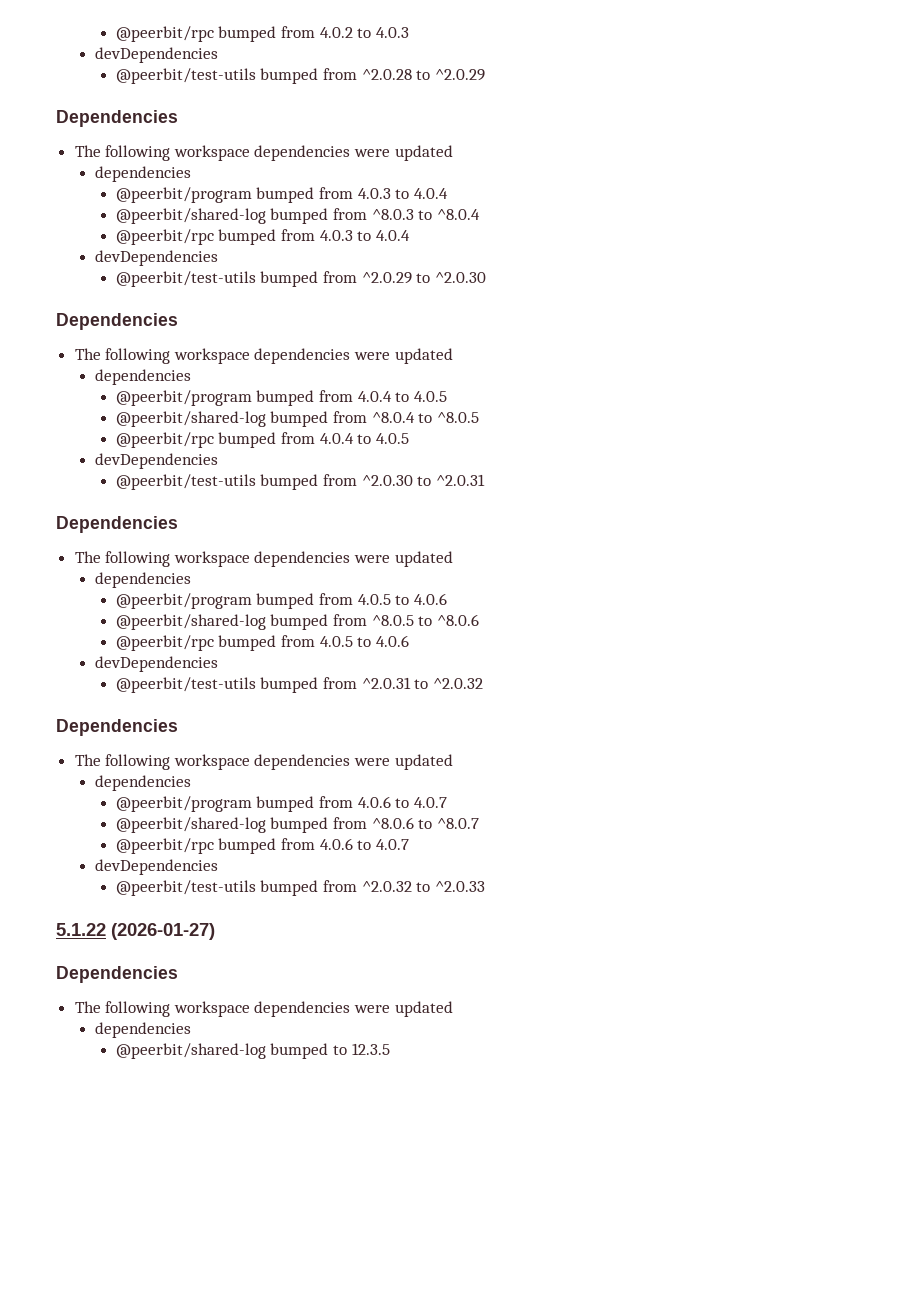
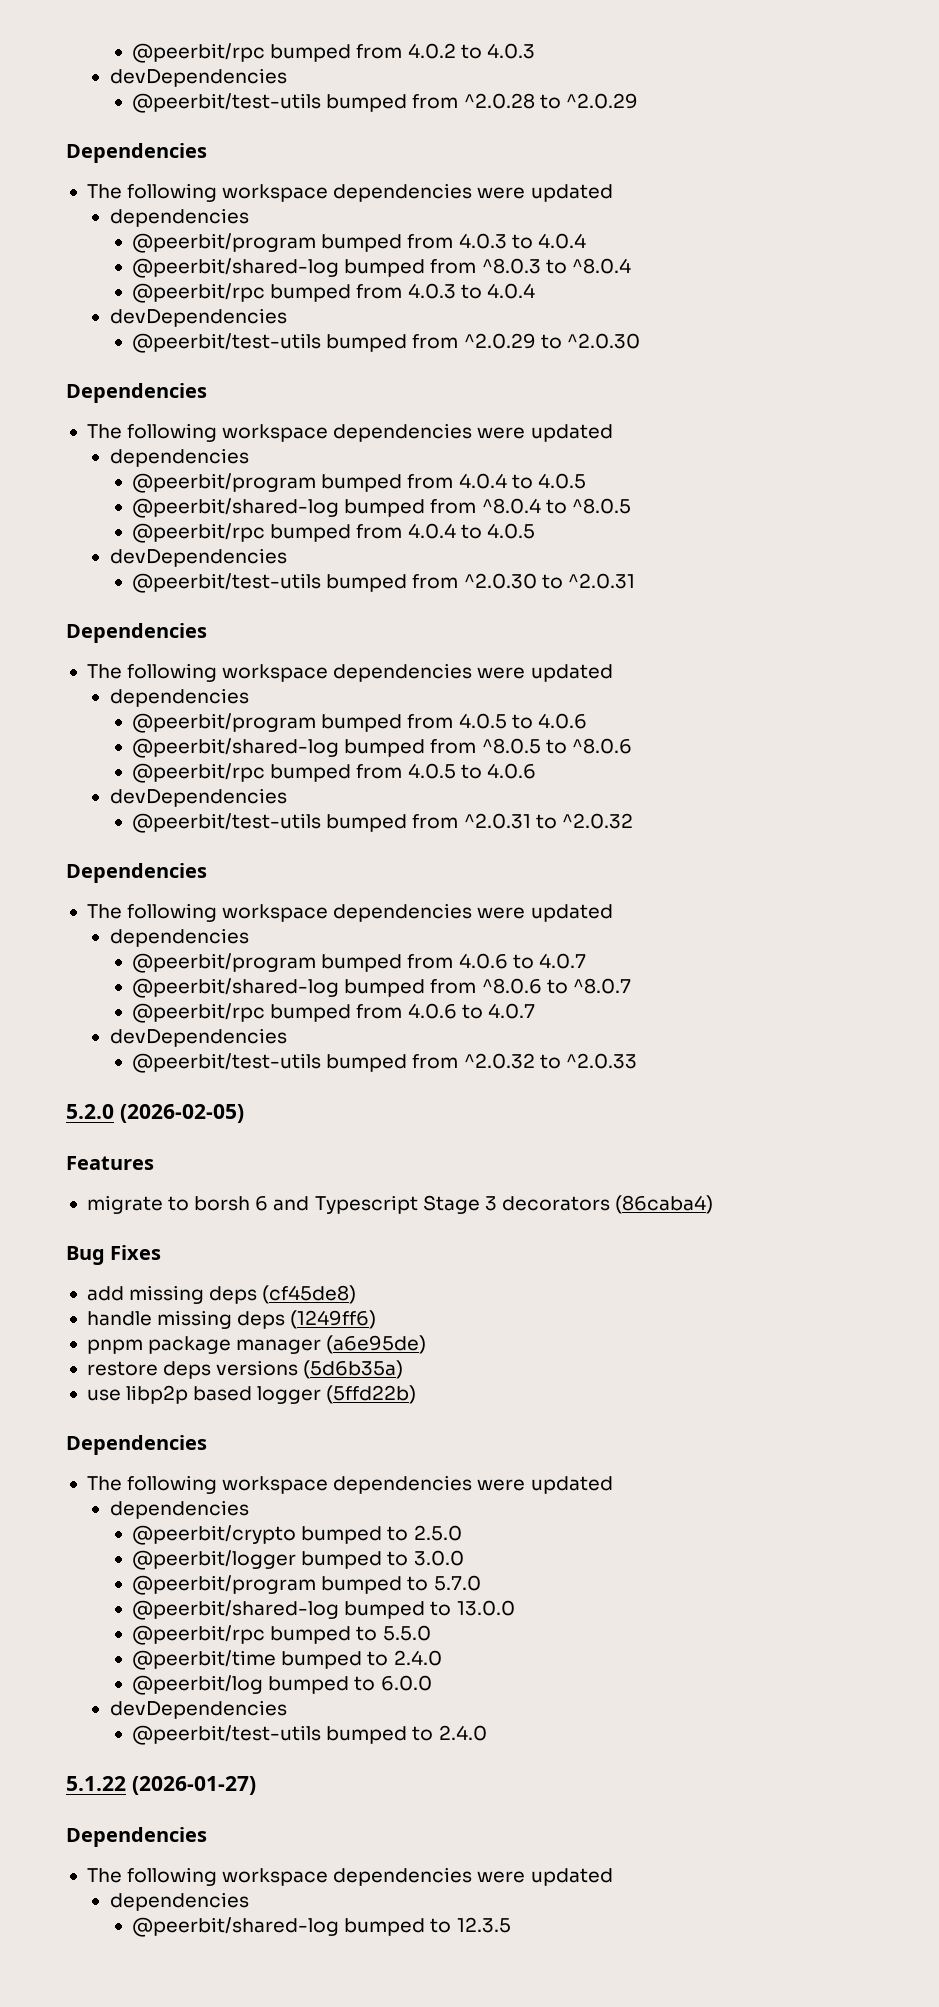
(485, 886) none -> [66,1104,244,1123] [66,1156,154,1170] [86,1195,714,1214] [66,1245,162,1265] [86,1285,357,1304] [86,1310,377,1329] [86,1335,427,1354] [86,1360,404,1379] [86,1385,417,1404] [66,1435,207,1455] [86,1475,613,1494] [109,1500,249,1519] [132,1525,462,1545] [132,1550,464,1570] [132,1575,481,1595] [132,1600,515,1620] [132,1625,431,1645] [132,1650,442,1670] [132,1675,432,1695] [109,1700,287,1719] [132,1725,487,1745] // 5.2.0 (2026-02-05) // Features // migrate to borsh 6 and Typescript Stage 3 decorators (86caba4) // Bug Fixes // add missing deps (cf45de8) // handle missing deps (1249ff6) // pnpm package manager (a6e95de) // restore deps versions (5d6b35a) // use libp2p based logger (5ffd22b) // Dependencies // The following workspace dependencies were updated // dependencies // @peerbit/crypto bumped to 2.5.0 // @peerbit/logger bumped to 3.0.0 // @peerbit/program bumped to 5.7.0 // @peerbit/shared-log bumped to 13.0.0 // @peerbit/rpc bumped to 5.5.0 // @peerbit/time bumped to 2.4.0 // @peerbit/log bumped to 6.0.0 // devDependencies // @peerbit/test-utils bumped to 2.4.0

